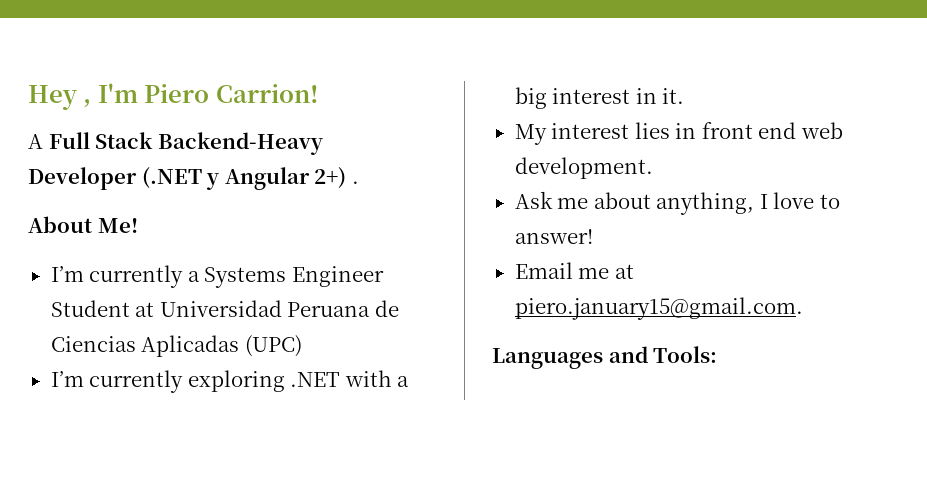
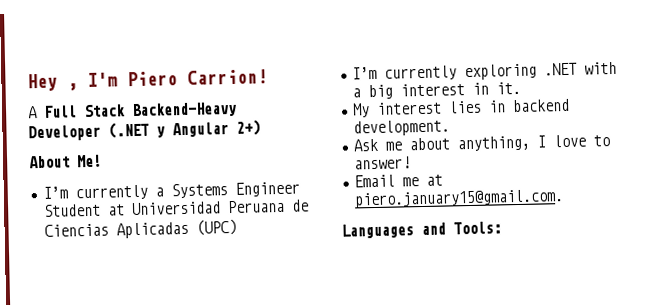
[351,181,359,184] . -> (261, 127) none
[701,122,843,139] front end web -> [511,98,570,113] backend

